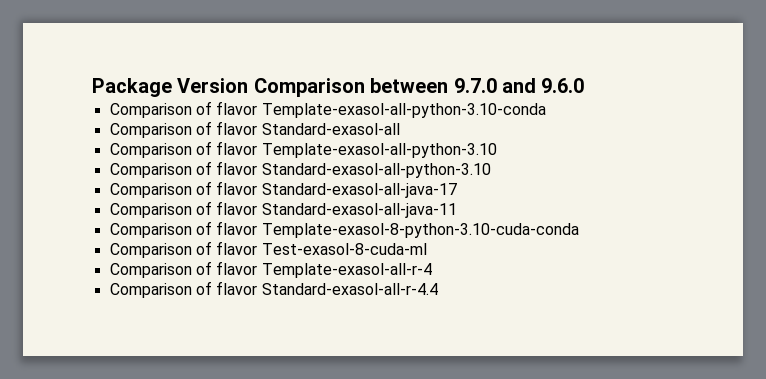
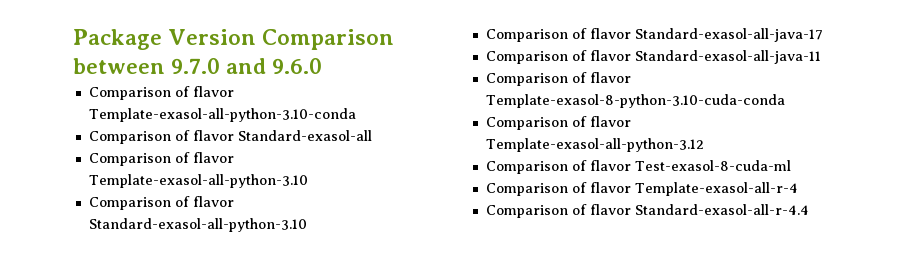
(579, 230) none -> [485,116,631,130] [485,138,704,152] // Comparison of flavor Template-exasol-all-python-3.12

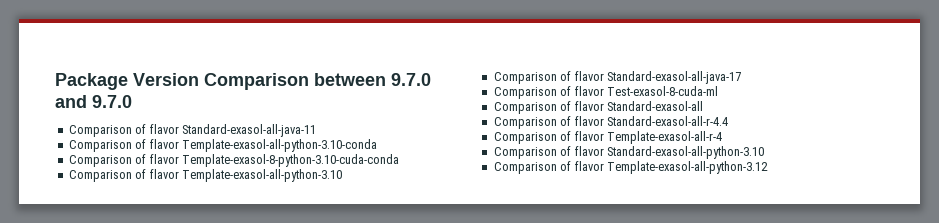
[272,58,323,74] 9.6.0 -> [92,95,132,108] [68,124,316,137] 9.7.0 // Comparison of flavor Standard-exasol-all-java-11
[237,130,372,141] Standard-exasol-all -> [181,154,399,167] Template-exasol-8-python-3.10-cuda-conda
[88,196,234,210] [88,218,307,232] // Comparison of flavor Standard-exasol-all-python-3.10 -> (342, 175) none
[634,50,821,64] [485,72,631,86] [485,94,785,108] [485,116,631,130] [485,138,704,152] [485,160,791,174] Standard-exasol-all-java-11 // Comparison of flavor Template-exasol-8-python-3.10-cuda-conda // Comparison of flavor Template-exasol-all-python-3.12 // Comparison of flavor Test-exasol-8-cuda-ml -> [606,86,718,96] [493,101,703,114] [493,116,728,129] Test-exasol-8-cuda-ml // Comparison of flavor Standard-exasol-all // Comparison of flavor Standard-exasol-all-r-4.4
[634,204,809,215] Standard-exasol-all-r-4.4 -> [606,146,764,159] [493,161,768,174] Standard-exasol-all-python-3.10 // Comparison of flavor Template-exasol-all-python-3.12

